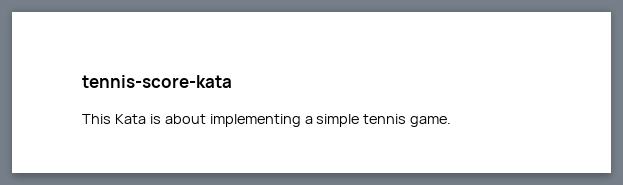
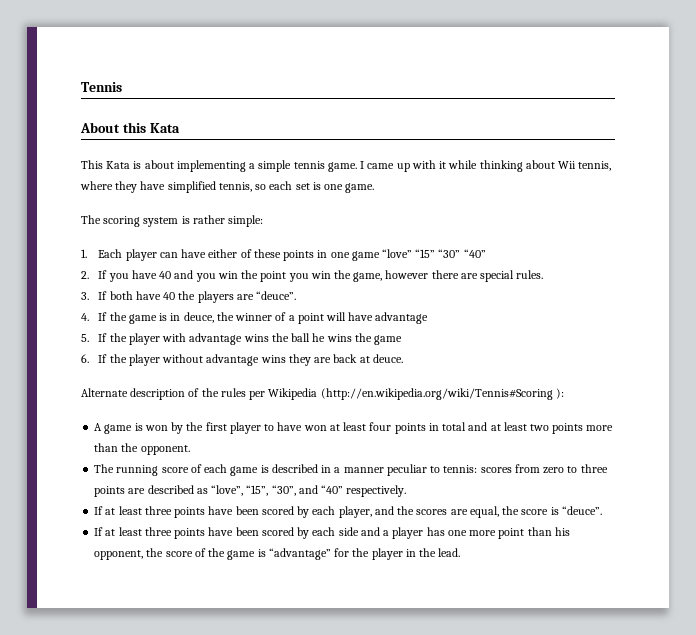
[82,75,232,88] tennis-score-kata -> [81,82,122,92] [80,122,180,133] Tennis // About this Kata
(452, 121) none -> [360,160,612,172] [80,181,375,193] [81,215,264,227] [81,249,486,261] [81,270,544,282] [81,291,297,303] [81,312,429,324] [81,333,402,345] [81,354,403,366] [81,388,564,400] [94,422,614,434] [94,443,190,455] [94,464,608,476] [94,485,407,497] [94,506,602,518] [94,527,570,539] [94,548,461,560] I came up with it while thinking about Wii tennis, where they have simplified tennis, so each set is one game. // The scoring system is rather simple: // 1. Each player can have either of these points in one game “love” “15” “30” “40” // 2. If you have 40 and you win the point you win the game, however there are special rules. // 3. If both have 40 the players are “deuce”. // 4. If the game is in deuce, the winner of a point will have advantage // 5. If the player with advantage wins the ball he wins the game // 6. If the player without advantage wins they are back at deuce. // Alternate description of the rules per Wikipedia (http://en.wikipedia.org/wiki/Tennis#Scoring ): // A game is won by the first player to have won at least four points in total and at least two points more than the opponent. // The running score of each game is described in a manner peculiar to tennis: scores from zero to three points are described as “love”, “15”, “30”, and “40” respectively. // If at least three points have been scored by each player, and the scores are equal, the score is “deuce”. // If at least three points have been scored by each side and a player has one more point than his opponent, the score of the game is “advantage” for the player in the lead.

